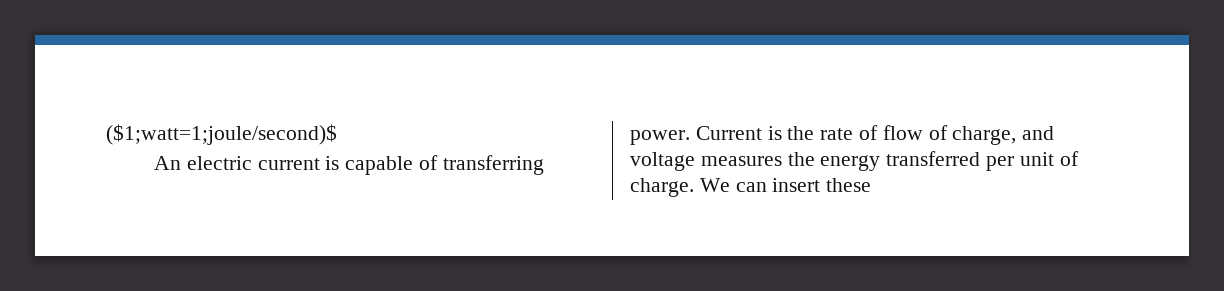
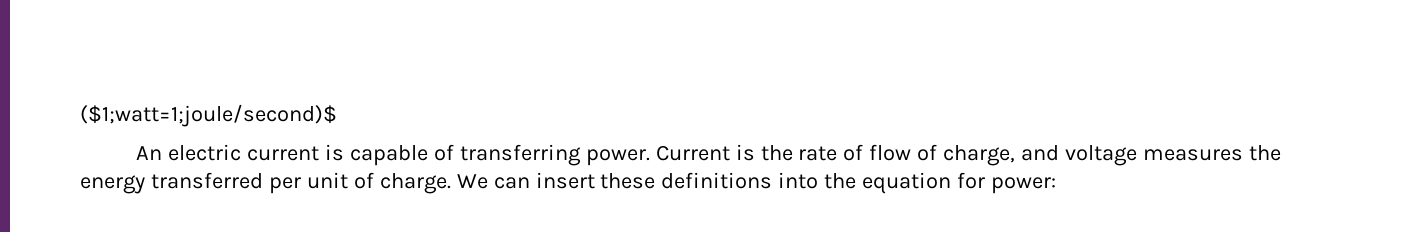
(872, 185) none -> [661,172,1057,194] definitions into the equation for power:

